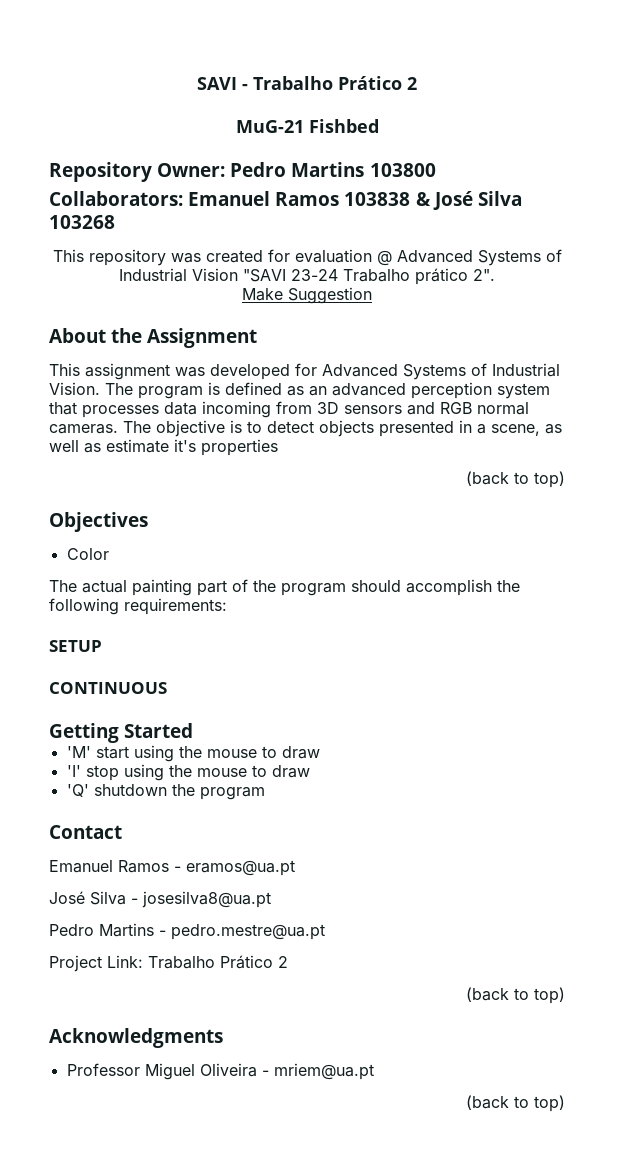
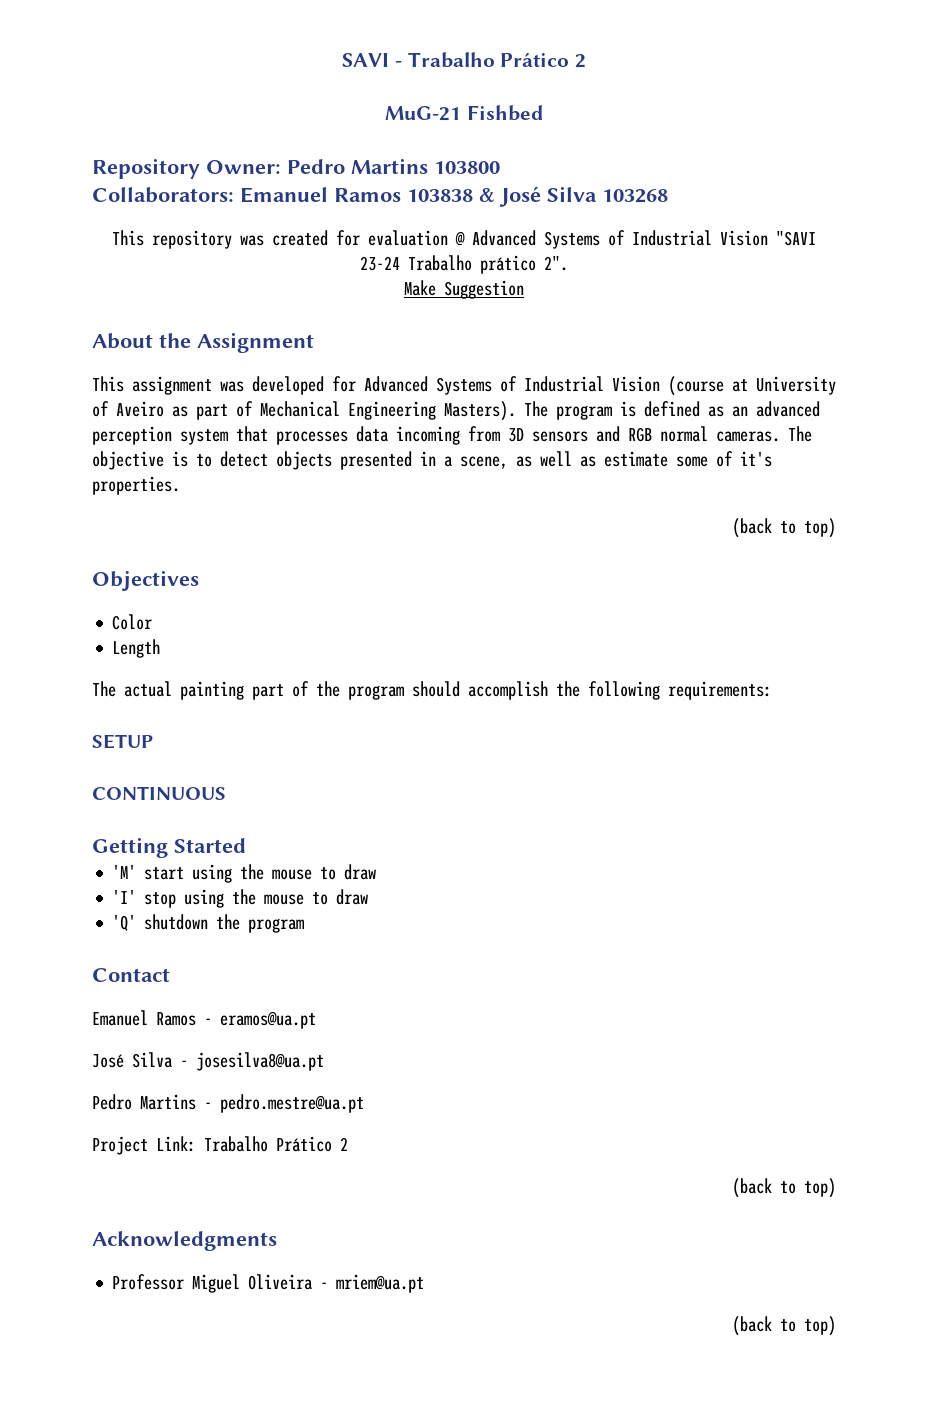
[49,382,100,395] Vision. -> [612,376,836,396] [92,401,516,421] Vision (course at University of Aveiro as part of Mechanical Engineering Masters).
[174,439,278,456] it's properties -> [676,451,772,467] [92,476,180,495] some of it's properties.
(109, 554) none -> [112,639,161,658] // Length

